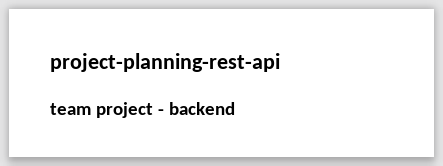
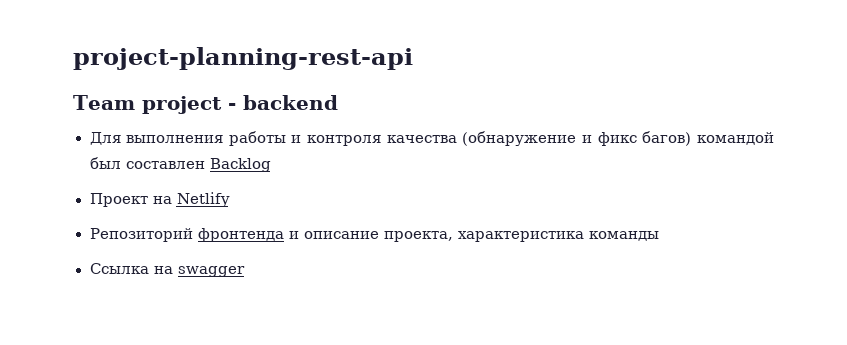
[50,103,91,115] team -> [73,95,135,110] Team
(236, 108) none -> [89,131,774,146] [89,157,271,172] [89,192,230,207] [89,228,659,242] [89,263,245,277] // Для выполнения работы и контроля качества (обнаружение и фикс багов) командой был составлен Backlog // Проект на Netlify // Репозиторий фронтенда и описание проекта, характеристика команды // Ссылка на swagger

